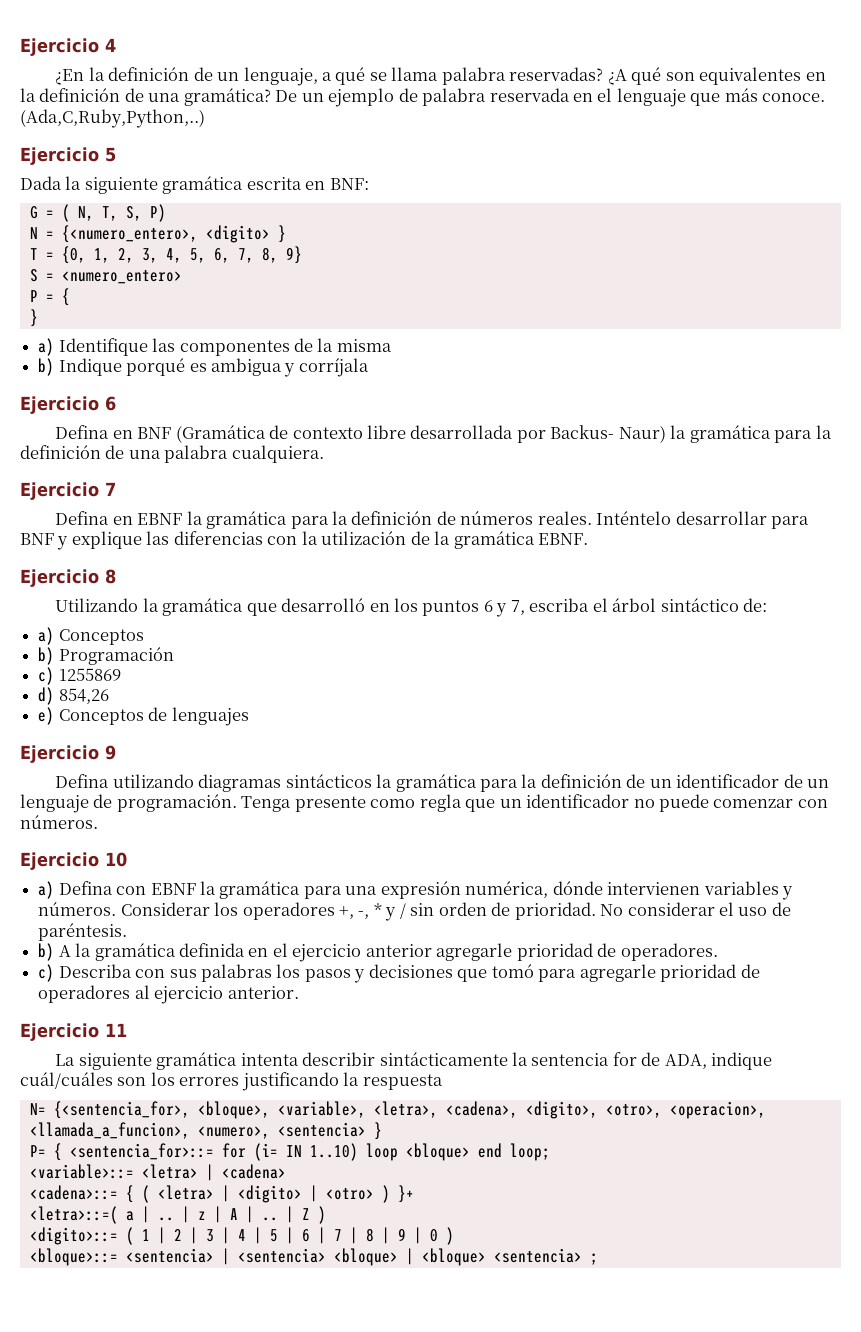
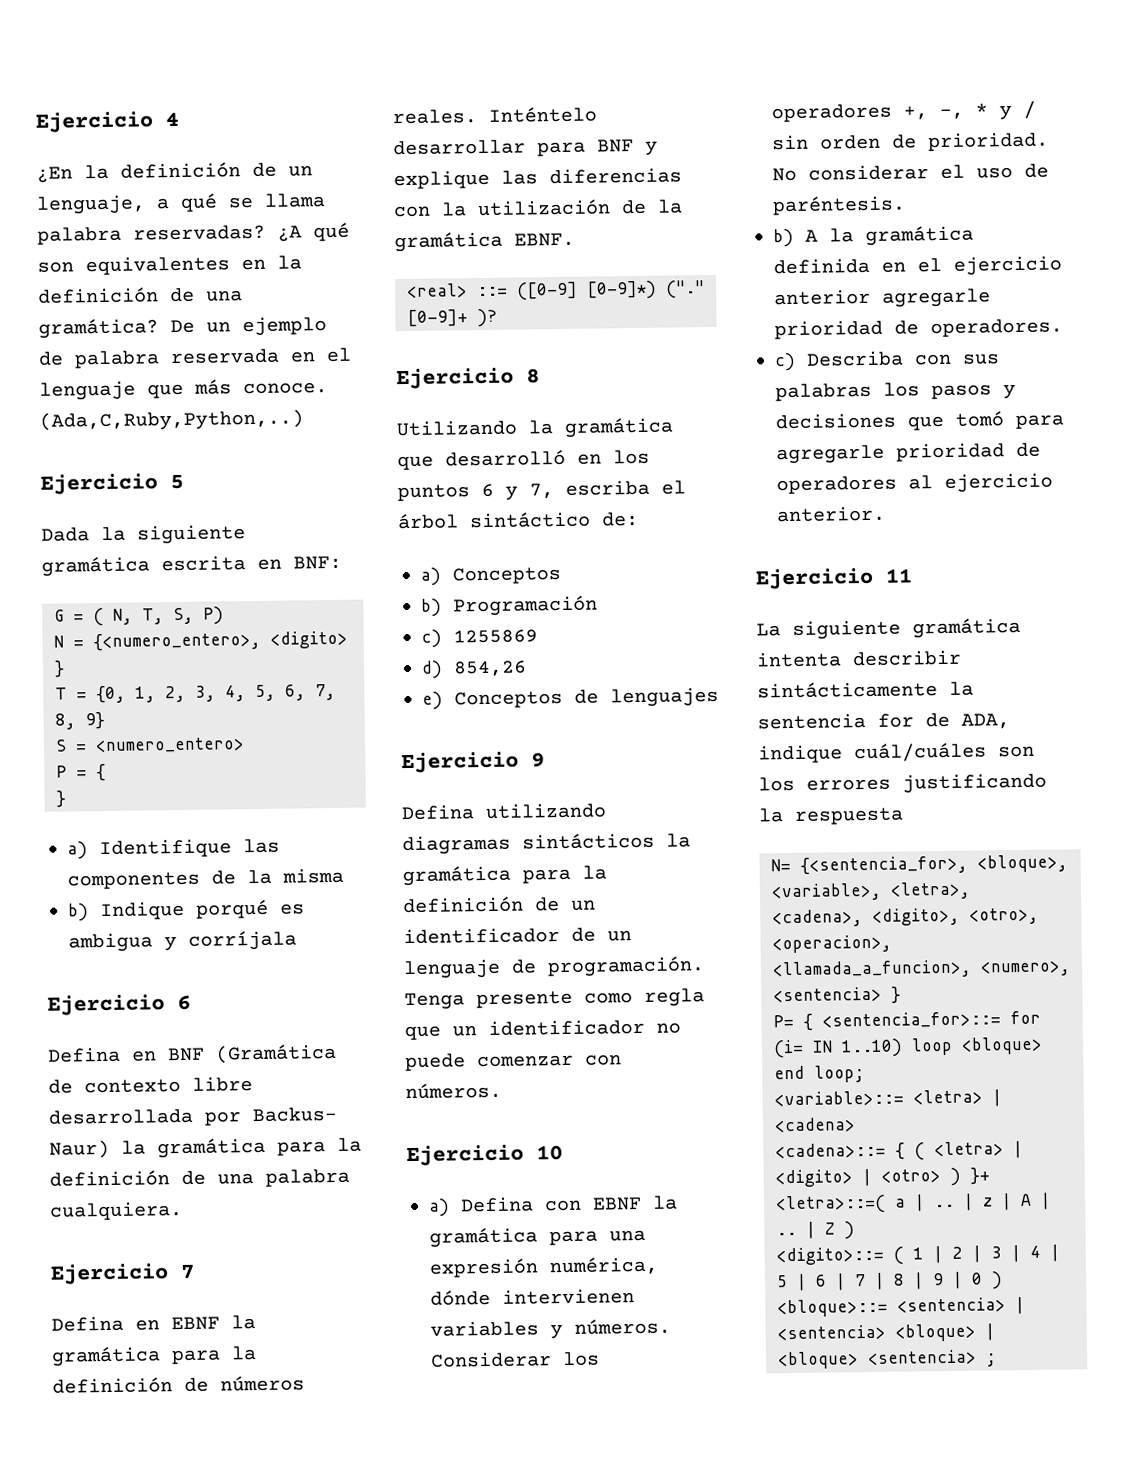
(589, 539) none -> [406,280,705,301] [407,308,497,328] // <real> ::= ([0-9] [0-9]*) ("." [0-9]+ )?

